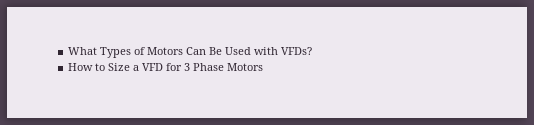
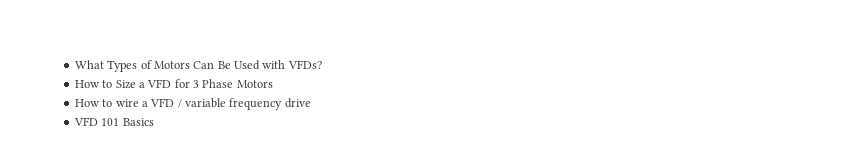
(264, 67) none -> [74,98,311,110] [73,117,154,126] // How to wire a VFD / variable frequency drive // VFD 101 Basics

